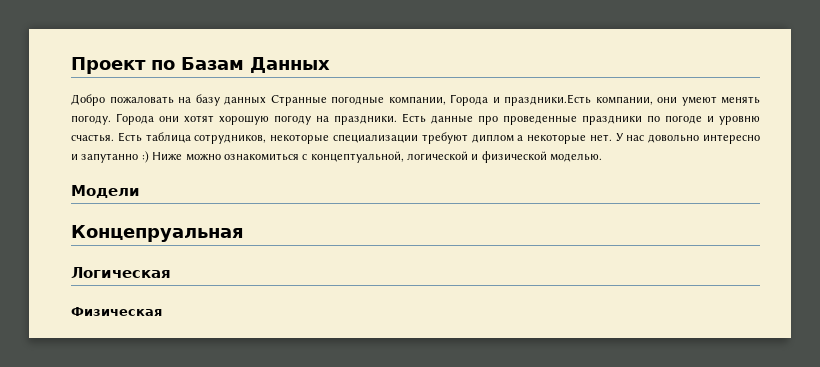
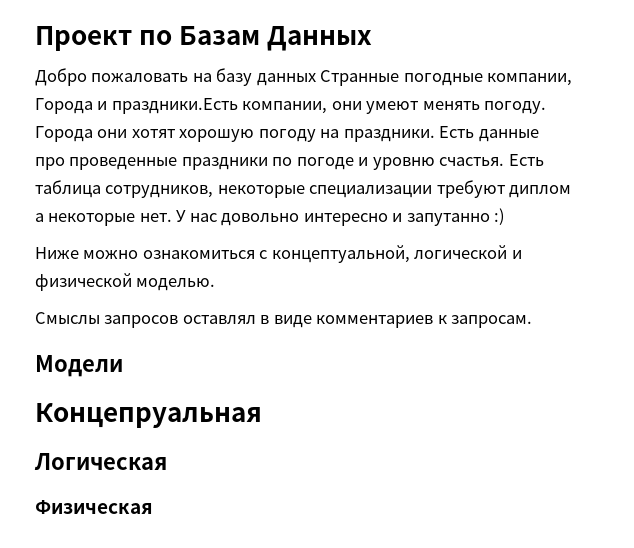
(149, 157) none -> (506, 216) //
(603, 157) none -> [35,312,533,328] // Смыслы запросов оставлял в виде комментариев к запросам.

